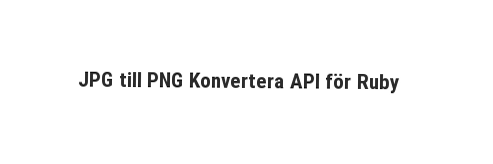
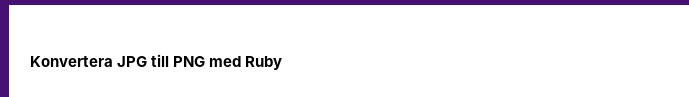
(77, 79) none -> [30,56,113,67] Konvertera
[188,72,353,89] Konvertera API för -> [209,56,242,67] med

